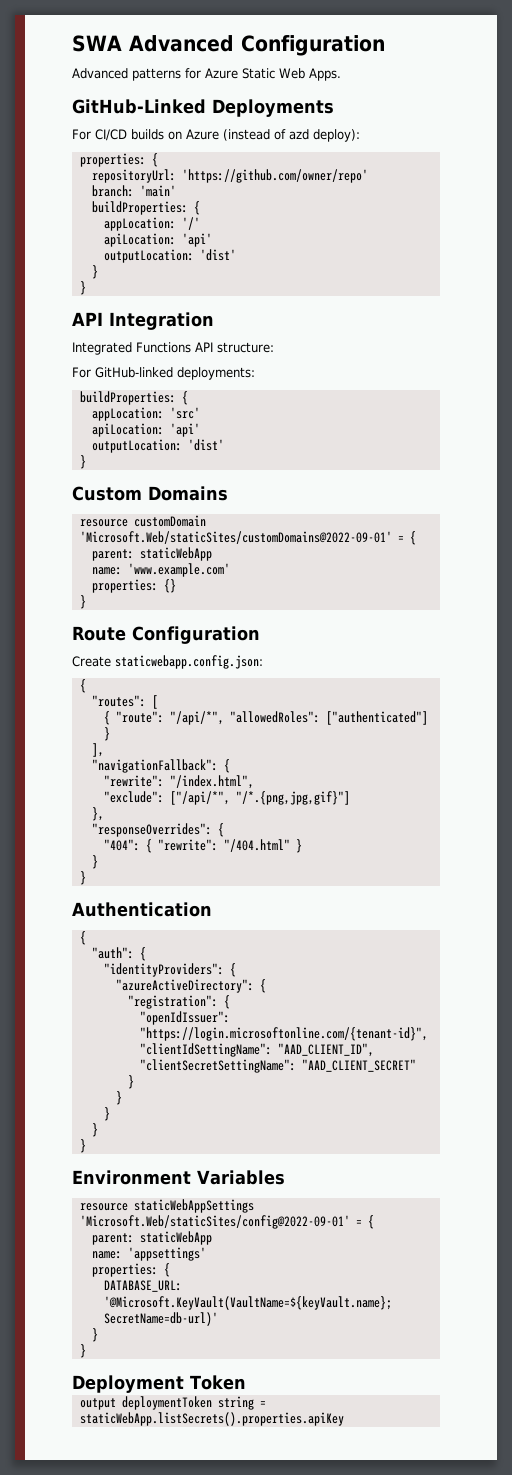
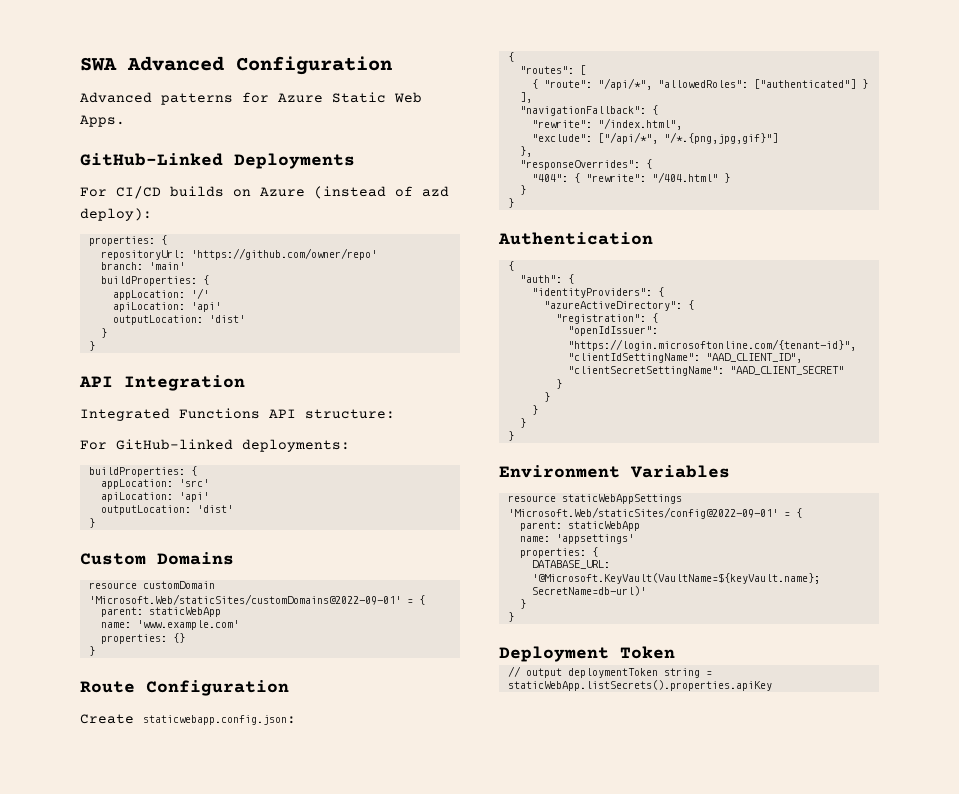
(246, 1382) none -> [507,666,521,677] //

